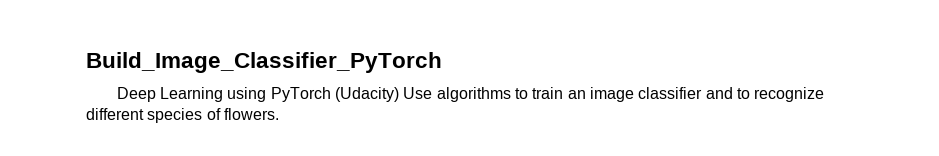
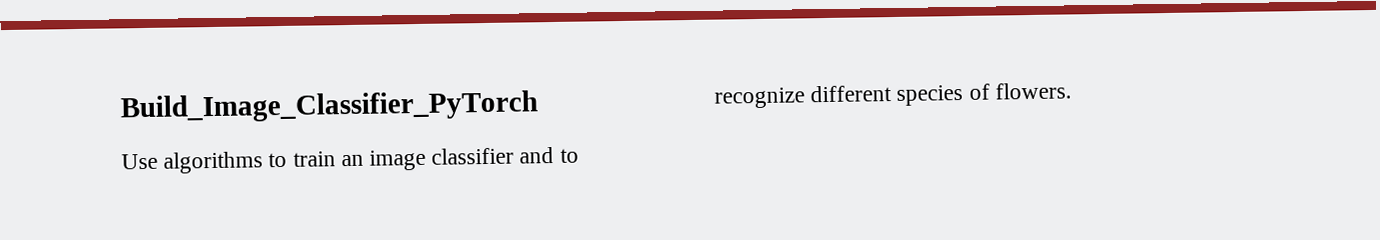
[116,87,400,102] Deep Learning using PyTorch (Udacity) -> (538, 107) none

